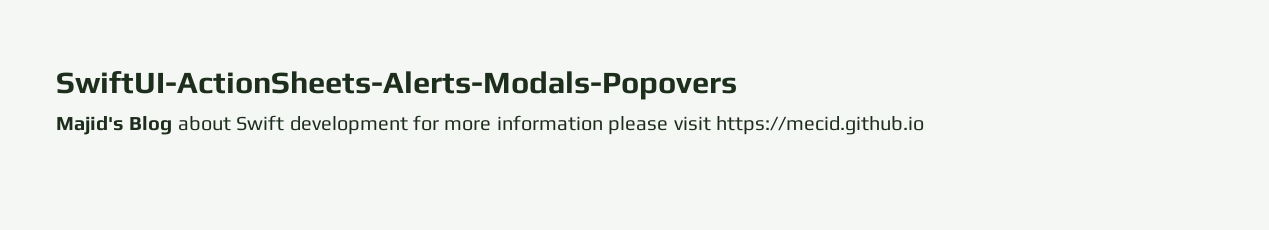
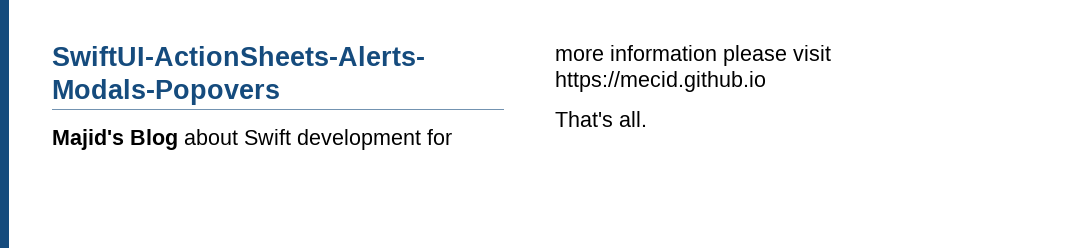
(924, 125) none -> [555,111,647,127] // That's all.

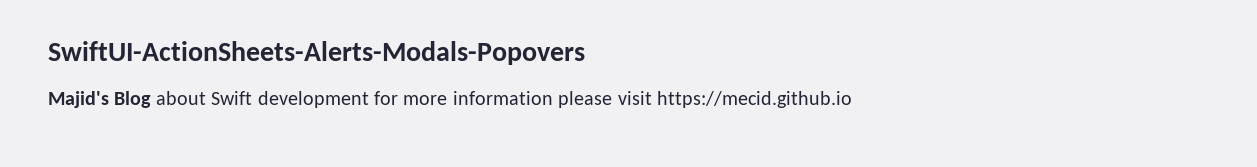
[555,111,647,127] // That's all. -> (852, 99) none

